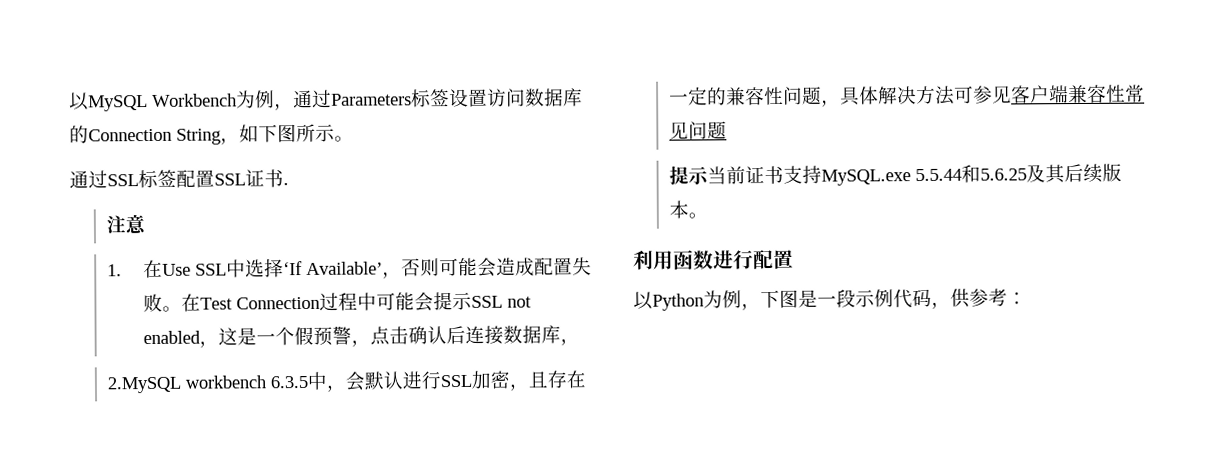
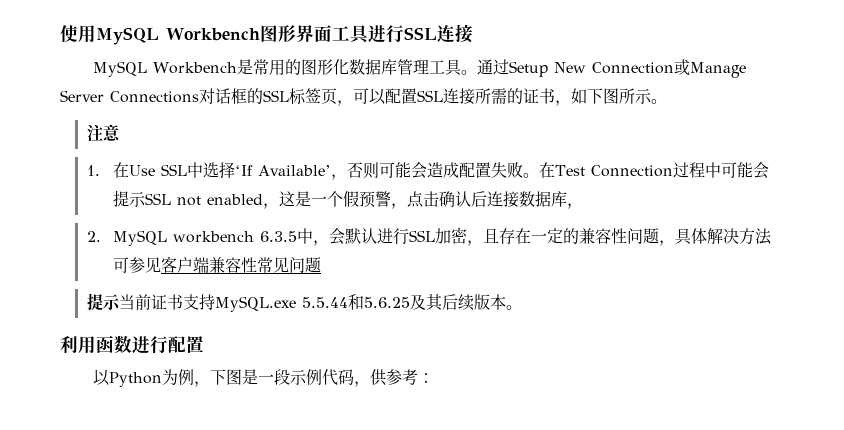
[69,88,583,112] [69,123,354,145] [69,169,289,189] 以MySQL Workbench为例，通过Parameters标签设置访问数据库的Connection String，如下图所示。 // 通过SSL标签配置SSL证书. -> [60,24,473,45] [92,59,746,78] [60,88,667,106] 使用MySQL Workbench图形界面工具进行SSL连接 // MySQL Workbench是常用的图形化数据库管理工具。通过Setup New Connection或Manage Server Connections对话框的SSL标签页，可以配置SSL连接所需的证书，如下图所示。
[106,376,182,394] 2.MySQL -> [86,230,168,246] 2. MySQL

